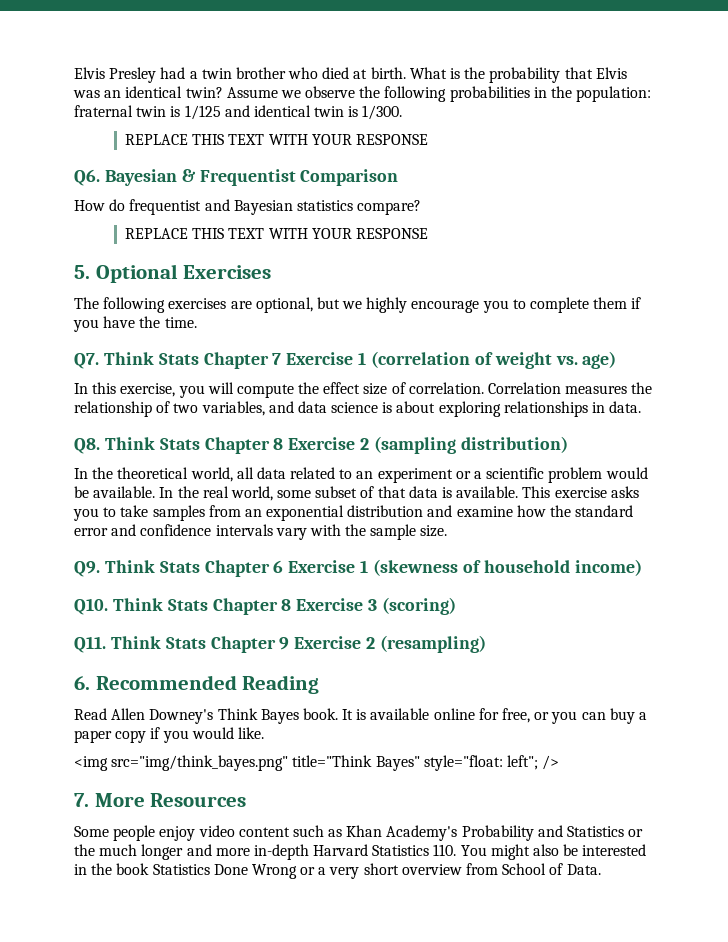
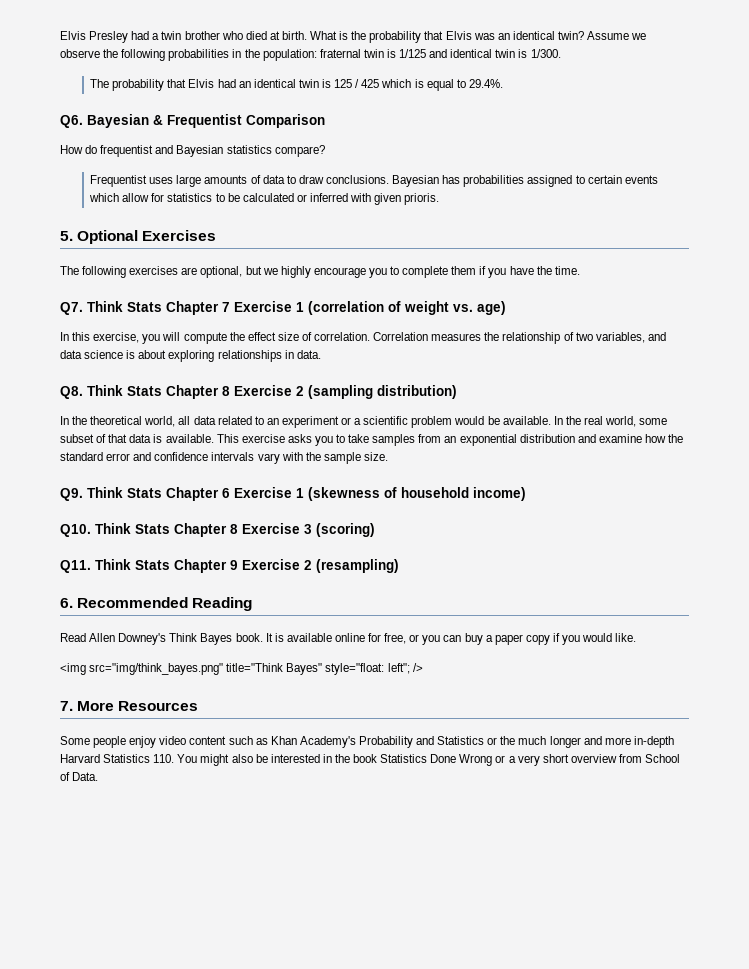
[125,134,428,145] REPLACE THIS TEXT WITH YOUR RESPONSE -> [90,79,503,91] The probability that Elvis had an identical twin is 125 / 425 which is equal to 29.4%.
[125,228,428,239] REPLACE THIS TEXT WITH YOUR RESPONSE -> [90,175,658,187] [89,193,440,205] Frequentist uses large amounts of data to draw conclusions. Bayesian has probabilities assigned to certain events which allow for statistics to be calculated or inferred with given prioris.

